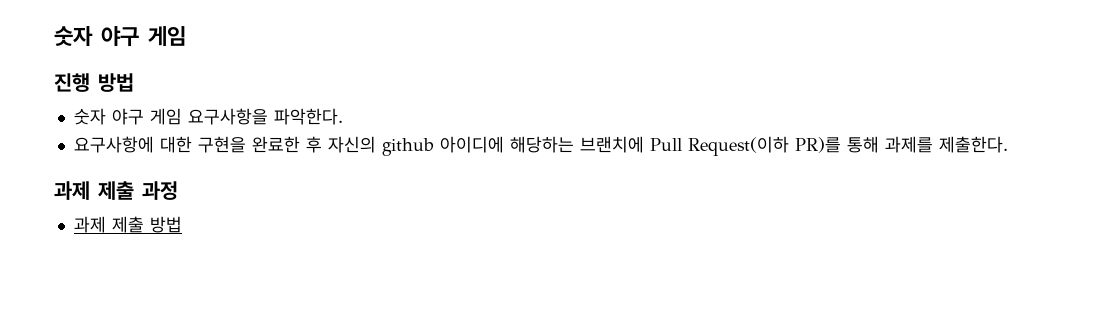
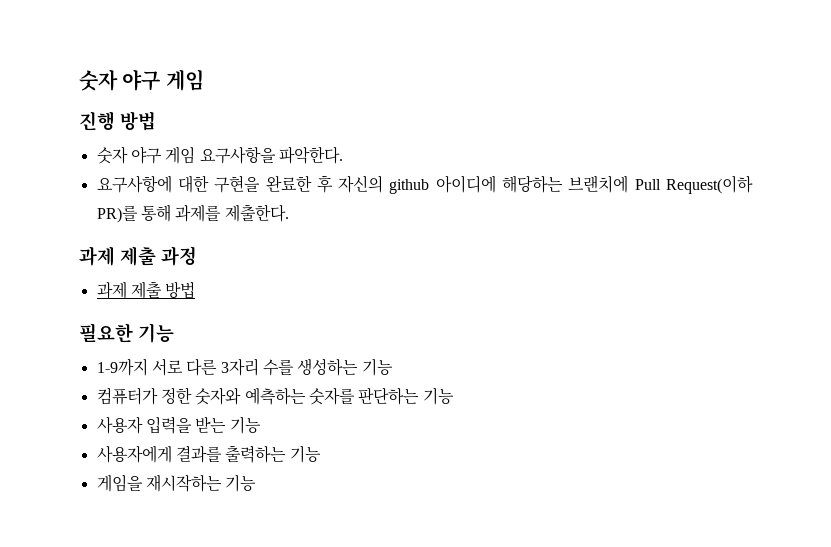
(182, 224) none -> [79,323,174,343] [96,358,393,376] [96,387,454,405] [96,416,261,434] [96,445,321,463] [96,474,257,492] // 필요한 기능 // 1-9까지 서로 다른 3자리 수를 생성하는 기능 // 컴퓨터가 정한 숫자와 예측하는 숫자를 판단하는 기능 // 사용자 입력을 받는 기능 // 사용자에게 결과를 출력하는 기능 // 게임을 재시작하는 기능

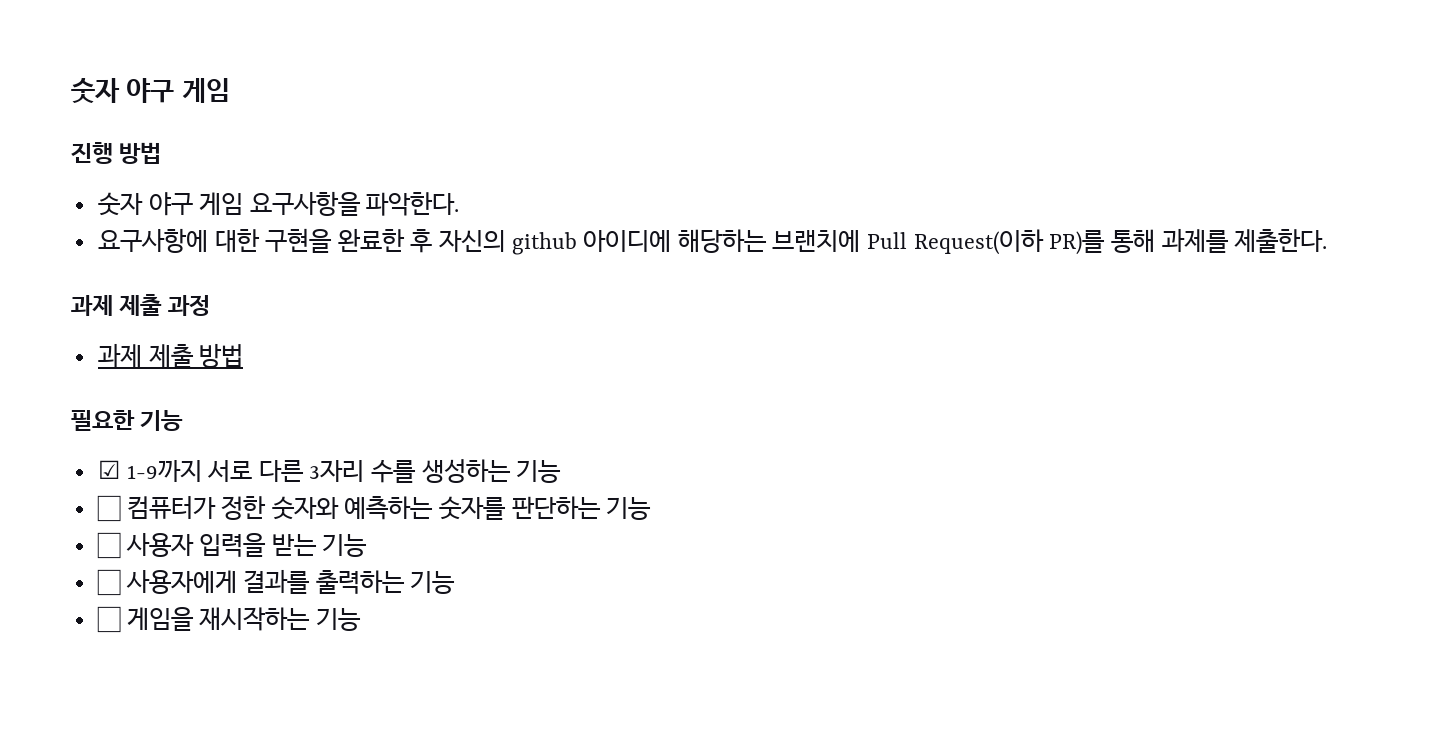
(174, 333) none -> [97,460,120,479] ☑
(393, 367) none -> [96,495,121,522] ☐
(454, 396) none -> [96,532,121,559] ☐
(261, 425) none -> [96,569,121,596] ☐
(321, 454) none -> [96,606,121,633] ☐

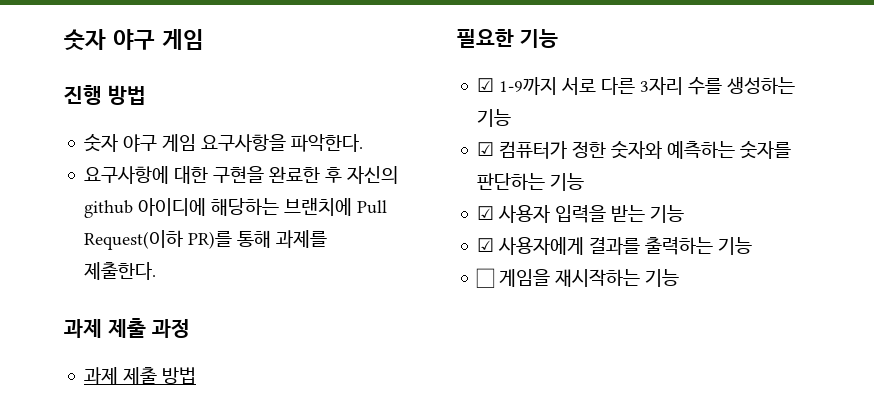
[96,495,121,522] ☐ -> [477,142,495,156] ☑
[96,532,121,559] ☐ -> [477,206,495,220] ☑
[96,569,121,596] ☐ -> [477,238,495,252] ☑

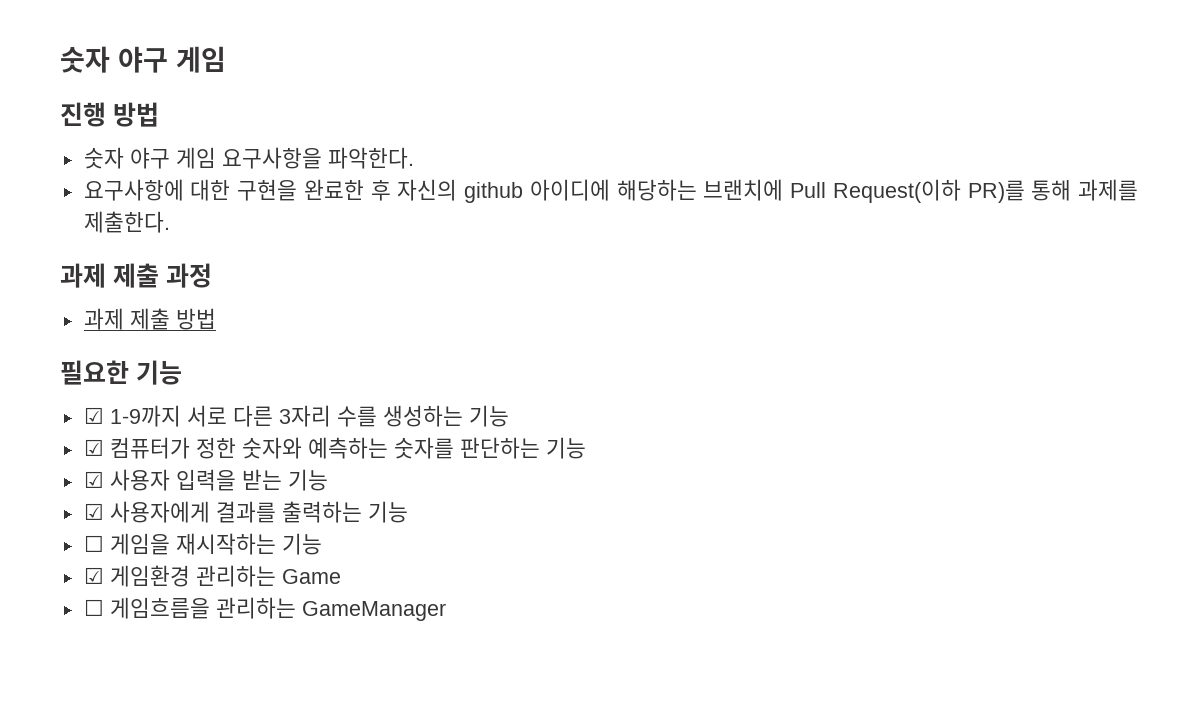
(680, 278) none -> [83,565,341,587] [83,597,446,621] // ☑ 게임환경 관리하는 Game // ☐ 게임흐름을 관리하는 GameManager

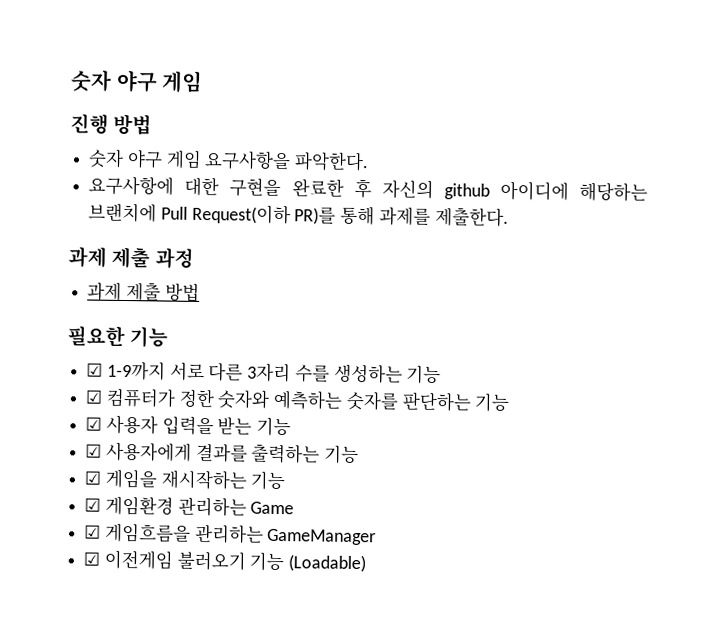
[83,535,104,552] ☐ -> [84,470,102,485] ☑
[83,599,104,616] ☐ -> [84,524,102,539] ☑
(446, 611) none -> [83,549,367,573] // ☑ 이전게임 불러오기 기능 (Loadable)

